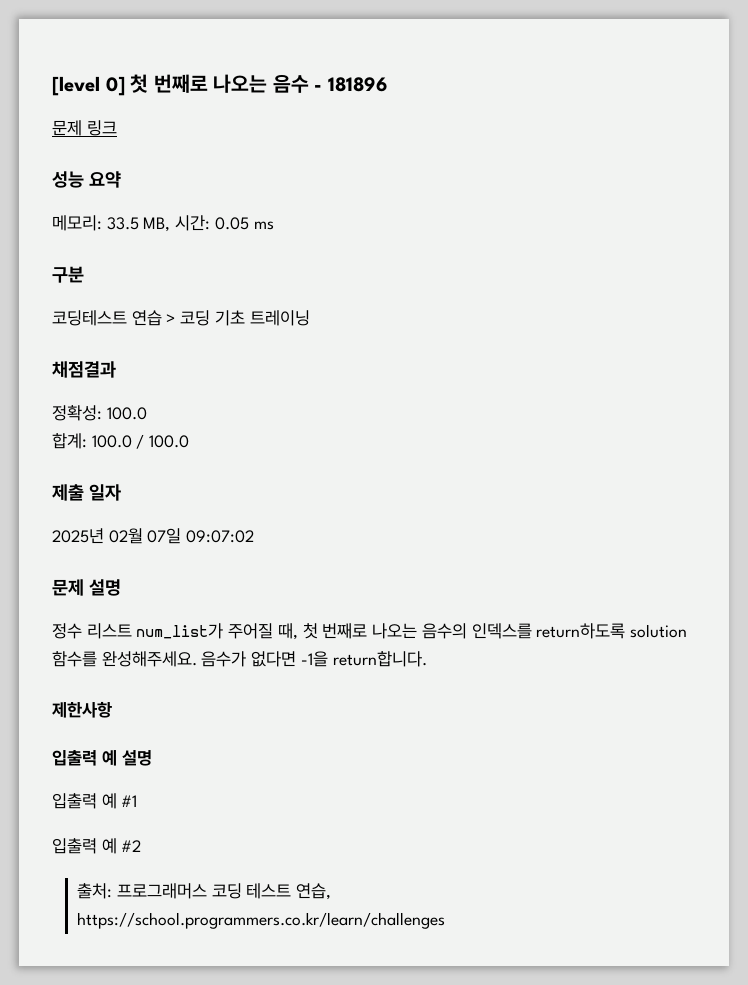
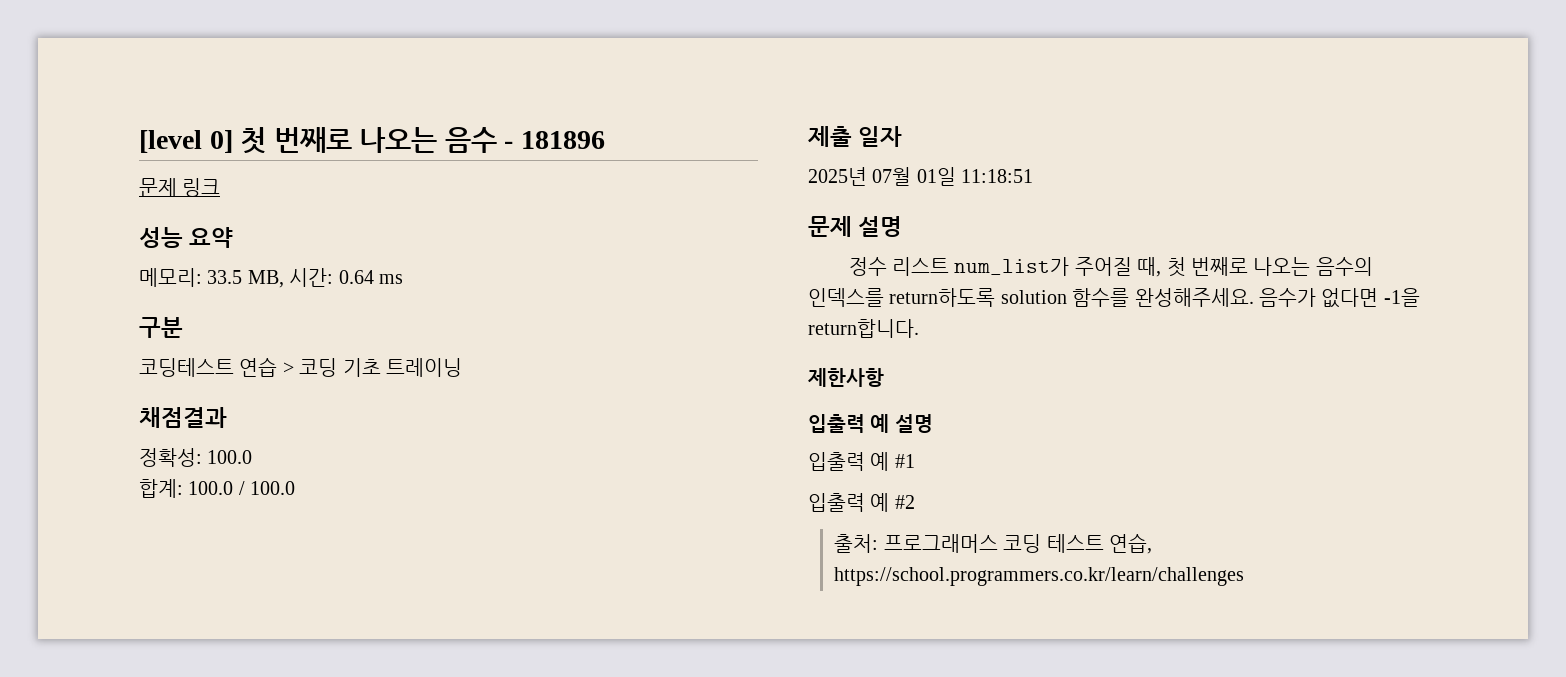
[214,217,249,230] 0.05 -> [338,270,374,284] 0.64
[108,528,255,544] 02월 07일 09:07:02 -> [872,167,1034,186] 07월 01일 11:18:51

